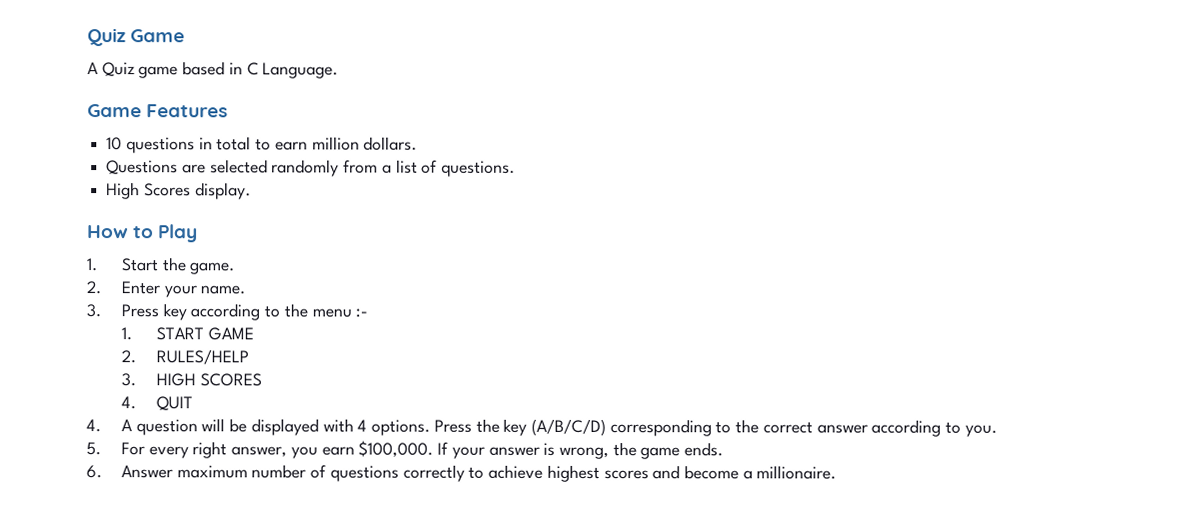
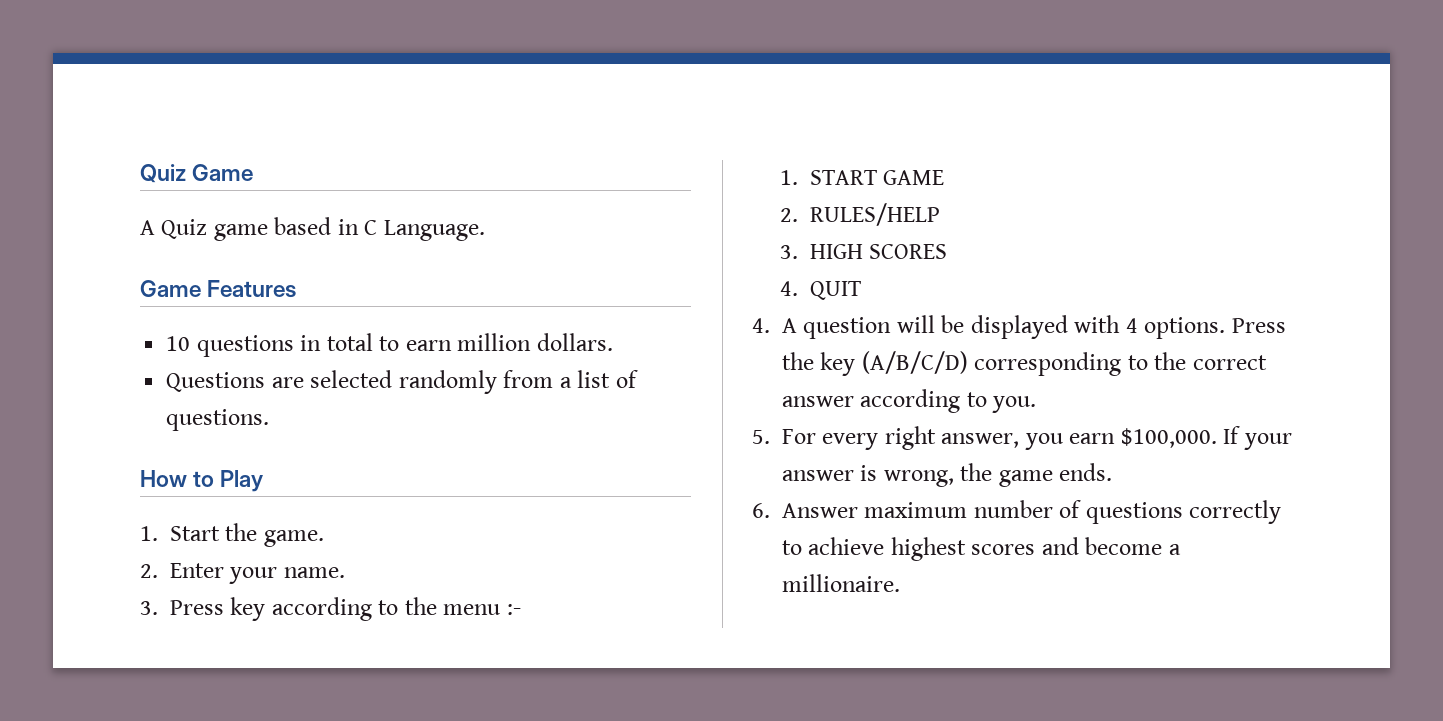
[106,182,251,200] // High Scores display. -> (270, 420) none

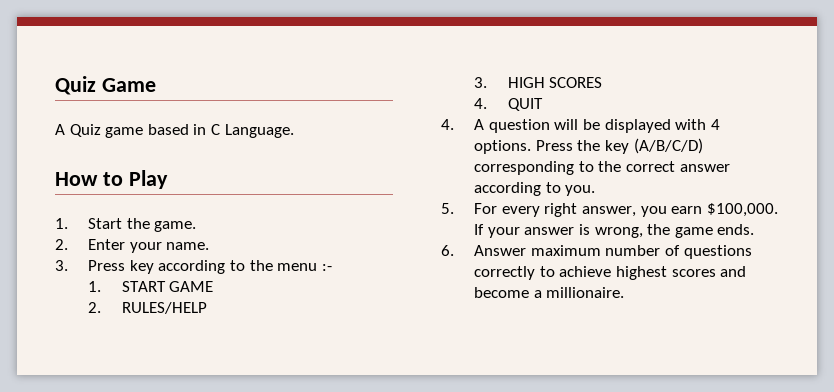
[140,280,297,298] [166,333,613,357] [166,370,638,394] [166,409,270,431] // Game Features // 10 questions in total to earn million dollars. // Questions are selected randomly from a list of questions. -> (294, 131) none

